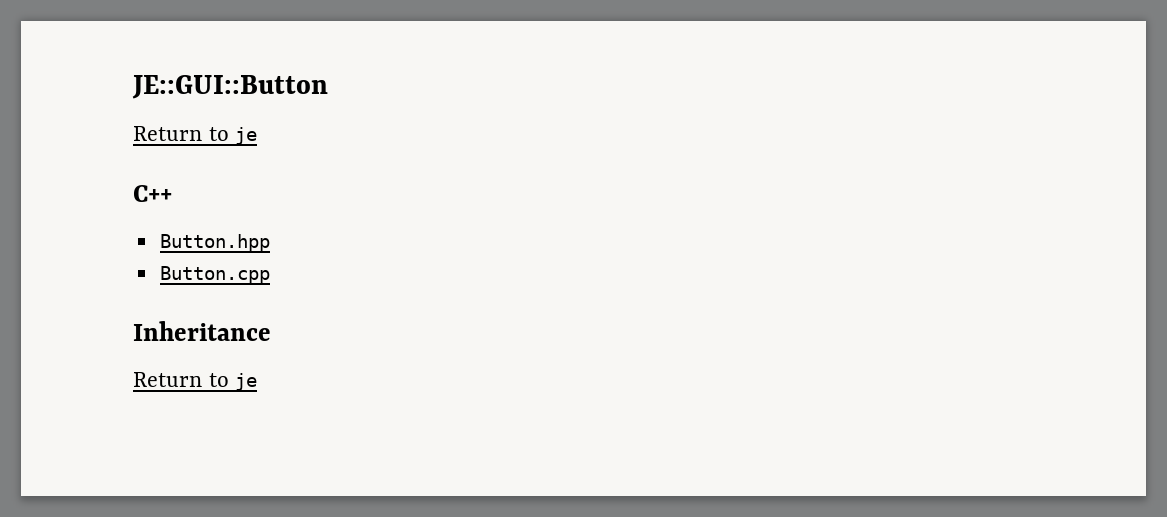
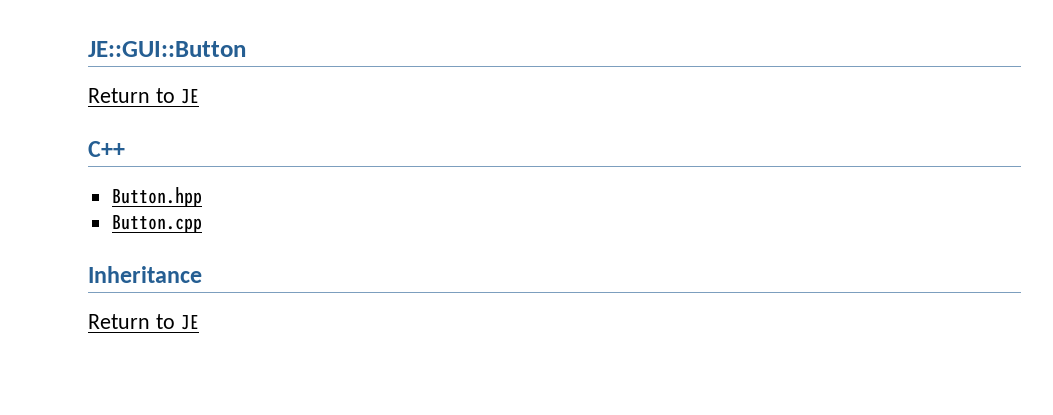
[235,127,258,145] je -> [180,89,199,104] JE
[235,373,258,391] je -> [180,315,199,330] JE

